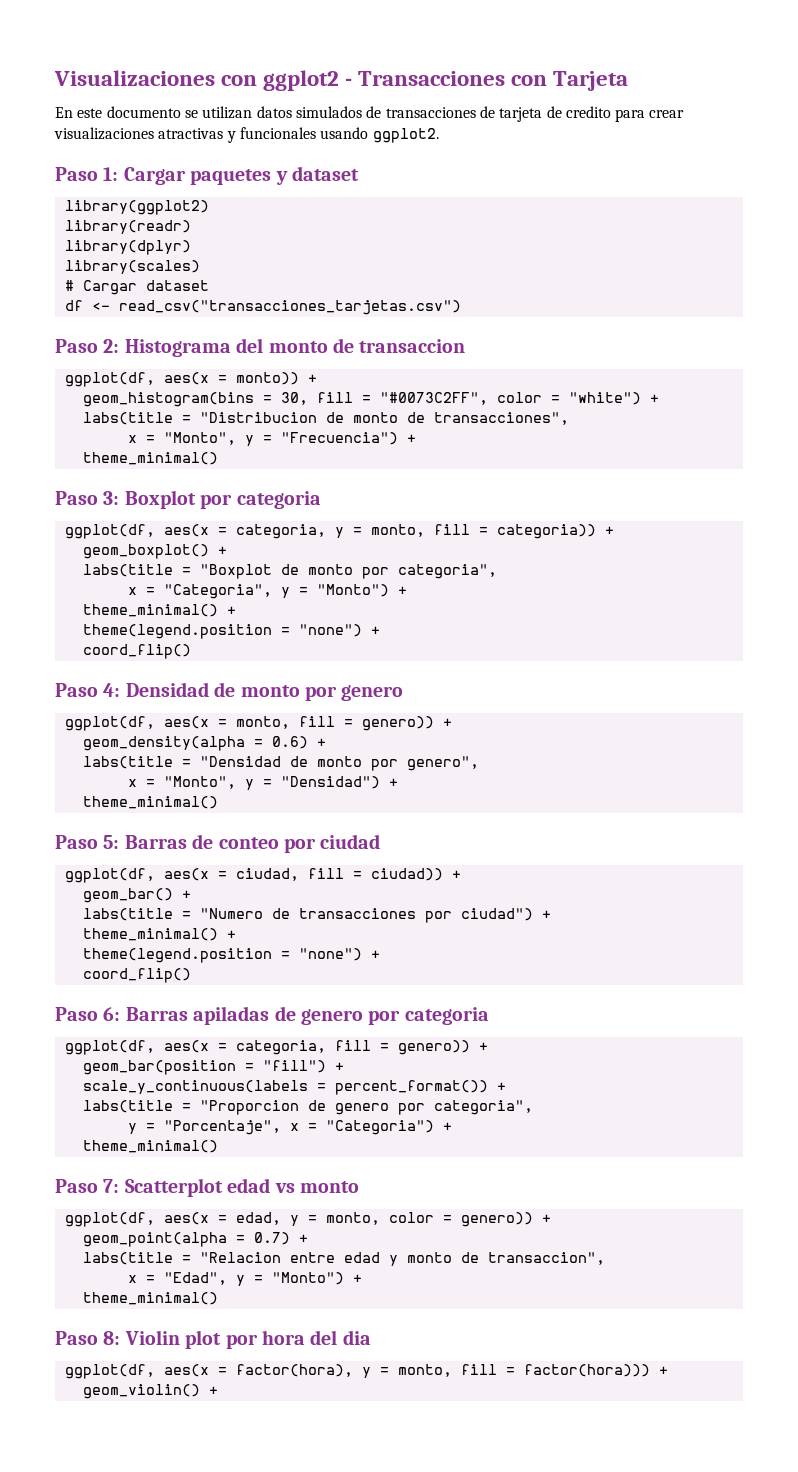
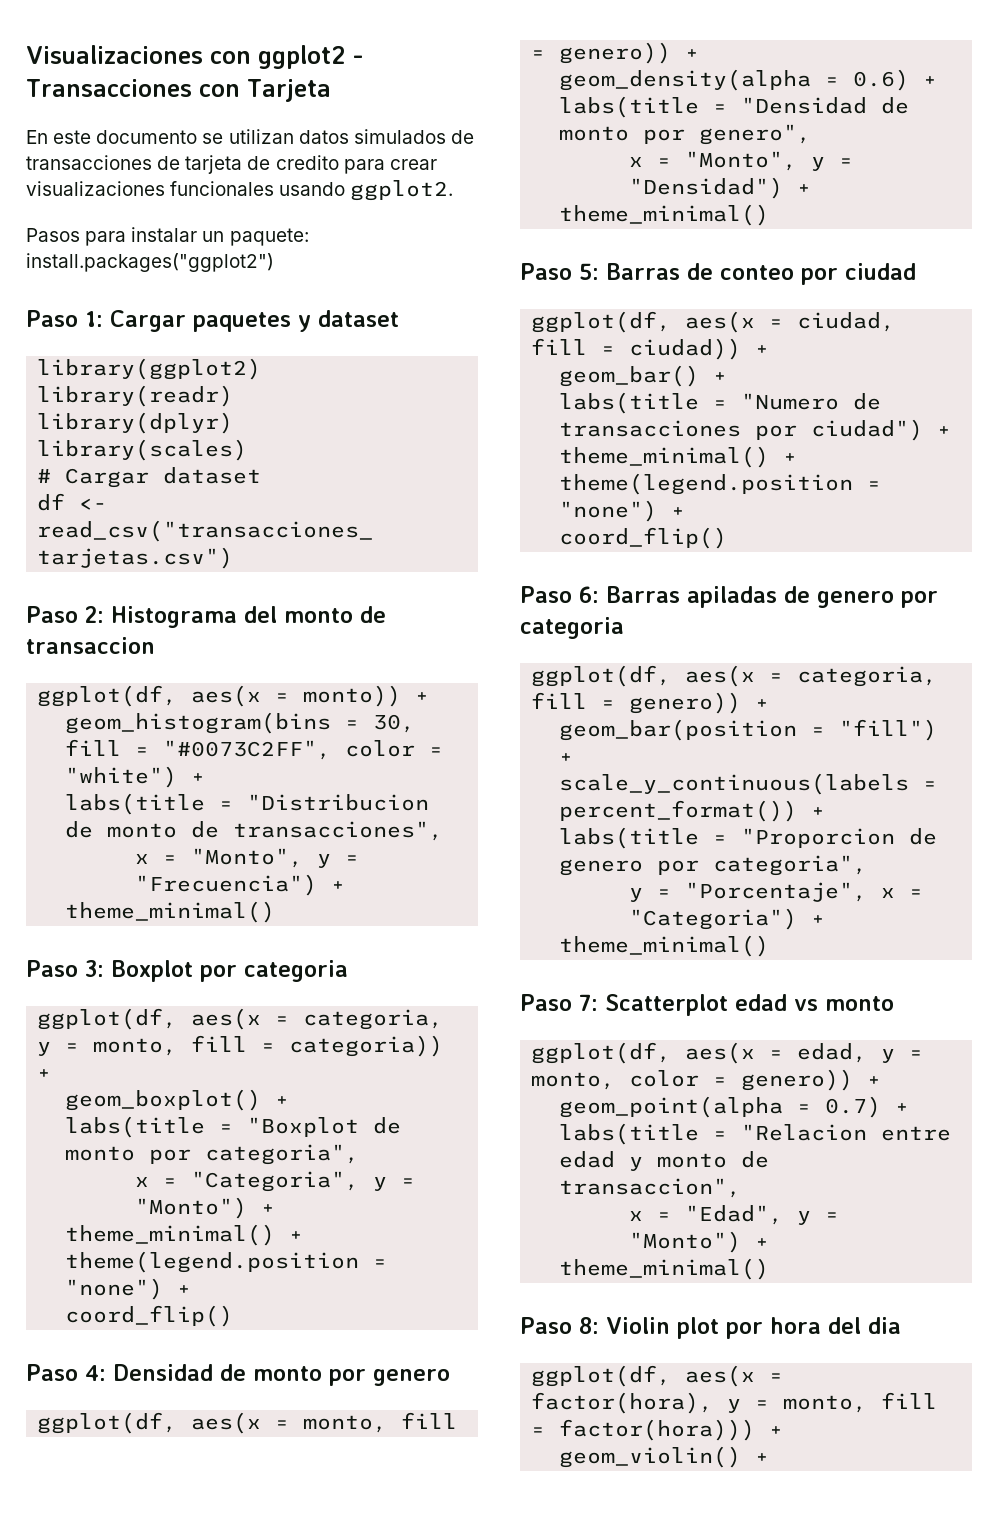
[158,128,236,143] atractivas y -> (165, 188) none
(439, 135) none -> [26,227,309,246] [26,253,274,272] // Pasos para instalar un paquete: install.packages("ggplot2")

